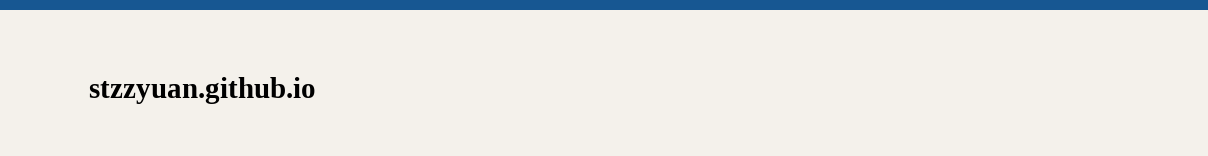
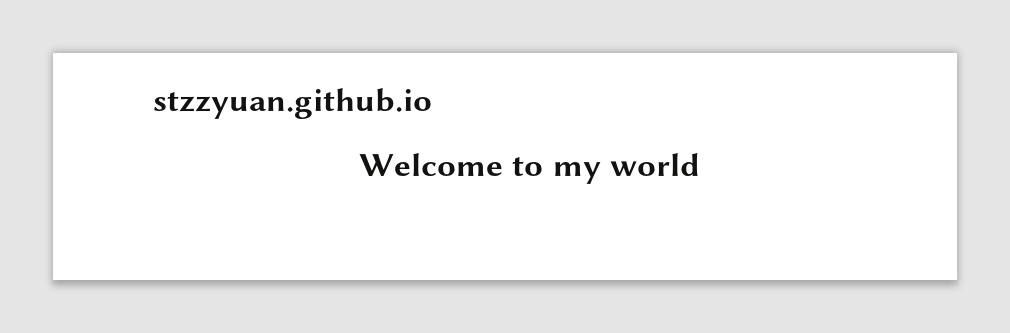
(316, 90) none -> [359,153,700,184] // Welcome to my world

